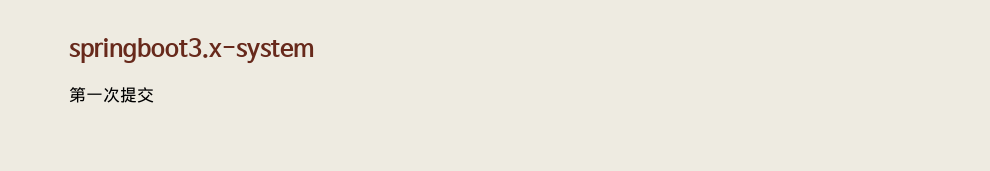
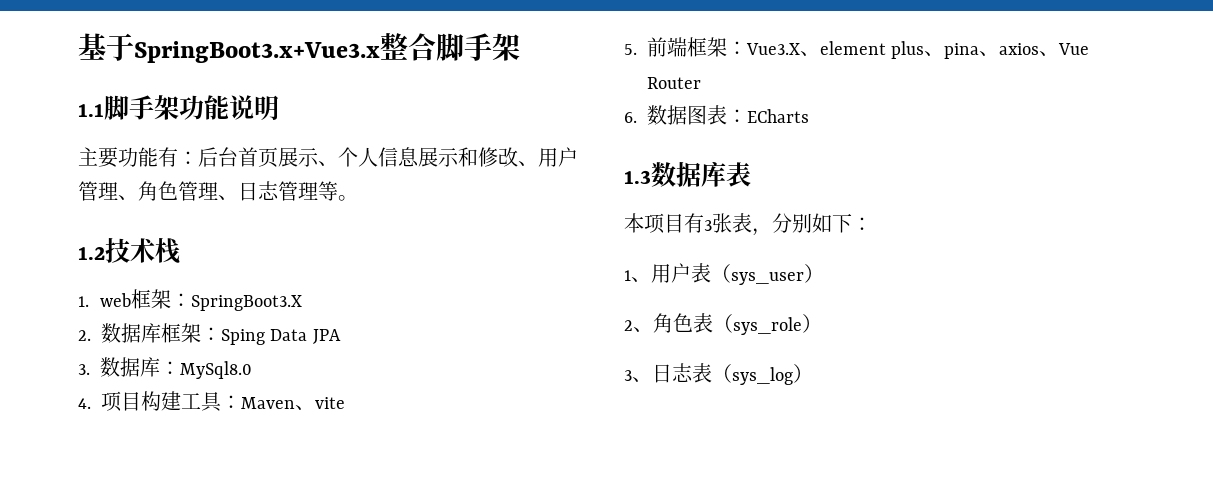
[69,38,314,64] [69,87,154,103] springboot3.x-system // 第一次提交 -> [78,33,520,63] [78,95,279,120] [78,147,578,168] [78,181,358,201] [78,237,180,264] [78,289,303,311] [78,323,341,345] [78,357,253,379] [78,391,345,412] [624,37,1090,59] [647,77,701,89] [624,105,809,125] [624,161,751,187] [624,213,872,236] [624,263,824,285] [624,313,822,335] [624,363,813,385] 基于SpringBoot3.x+Vue3.x整合脚手架 // 1.1脚手架功能说明 // 主要功能有：后台首页展示、个人信息展示和修改、用户管理、角色管理、日志管理等。 // 1.2技术栈 // 1. web框架：SpringBoot3.X // 2.数据库框架：Sping Data JPA // 3.数据库：MySql8.0 // 4.项目构建工具：Maven、vite // 5.前端框架：Vue3.X、element plus、pina、axios、Vue Router // 6.数据图表：ECharts // 1.3数据库表 // 本项目有3张表，分别如下： // 1、用户表（sys_user） // 2、角色表（sys_role） // 3、日志表（sys_log）

